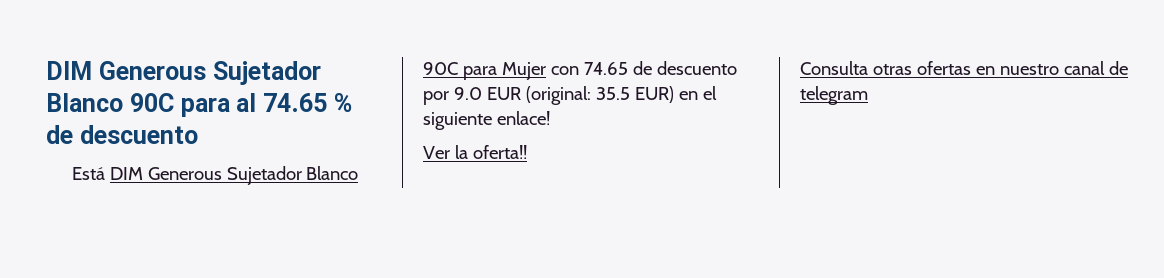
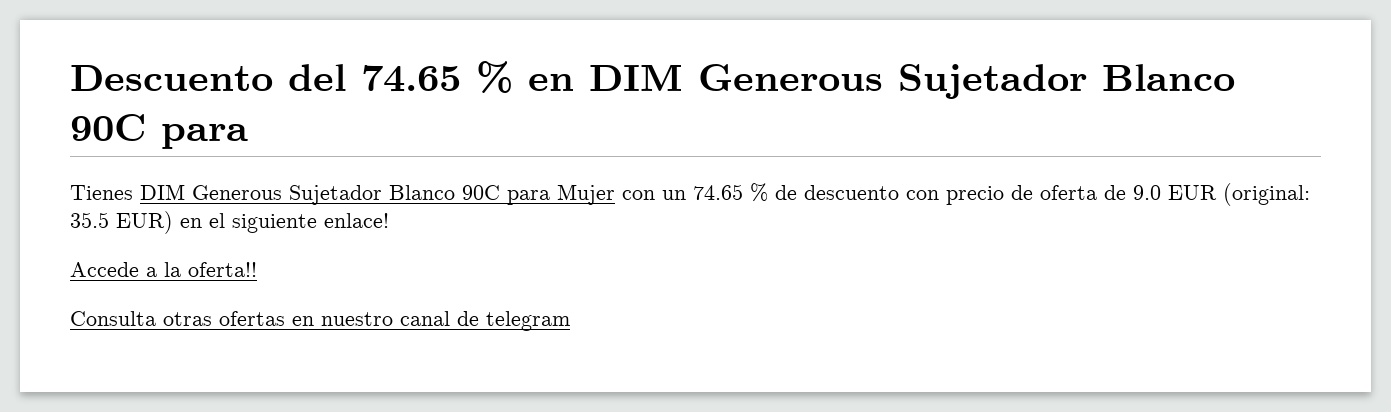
[46,61,321,85] [46,93,352,117] [46,125,198,144] [71,167,105,180] DIM Generous Sujetador Blanco 90C para al 74.65 % de descuento // Está -> [70,61,1235,99] [70,114,248,149] [70,185,133,200] Descuento del 74.65 % en DIM Generous Sujetador Blanco 90C para // Tienes
[583,61,737,75] [423,91,449,105] 74.65 de descuento por -> [662,183,1126,205] un 74.65 % de descuento con precio de oferta de
[423,146,450,159] Ver -> [70,262,157,277] Accede a

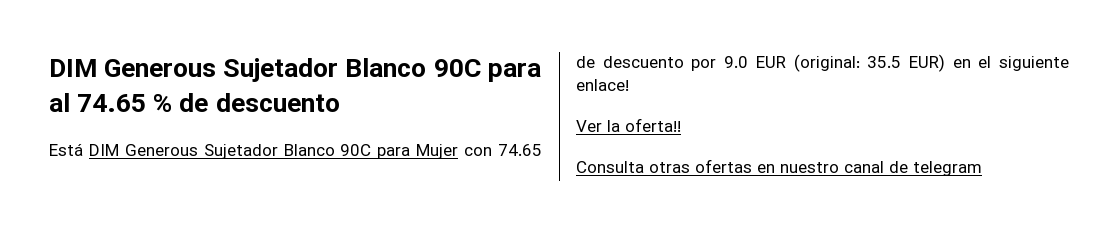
[70,61,1235,99] [70,114,248,149] [70,185,133,200] Descuento del 74.65 % en DIM Generous Sujetador Blanco 90C para // Tienes -> [49,58,541,82] [49,93,340,112] [49,143,83,156] DIM Generous Sujetador Blanco 90C para al 74.65 % de descuento // Está
[662,183,1126,205] un 74.65 % de descuento con precio de oferta de -> [498,144,543,156] [576,56,717,71] 74.65 de descuento por
[70,262,157,277] Accede a -> [576,120,602,132] Ver

